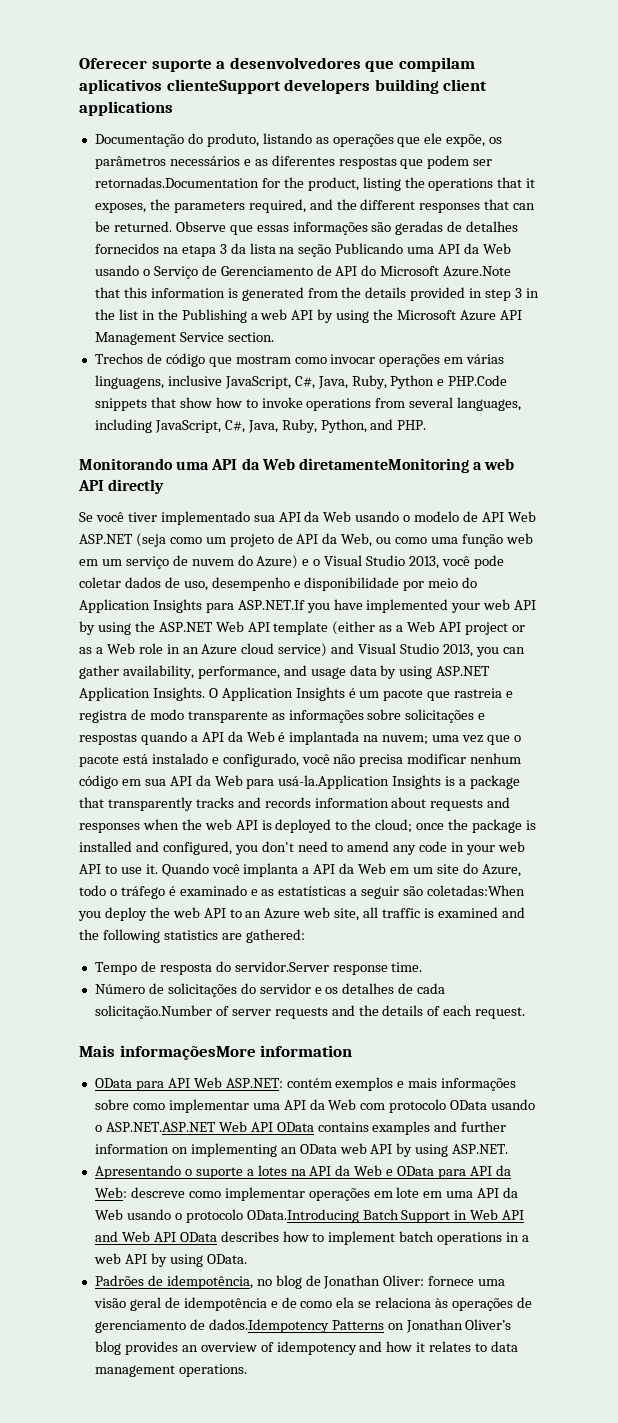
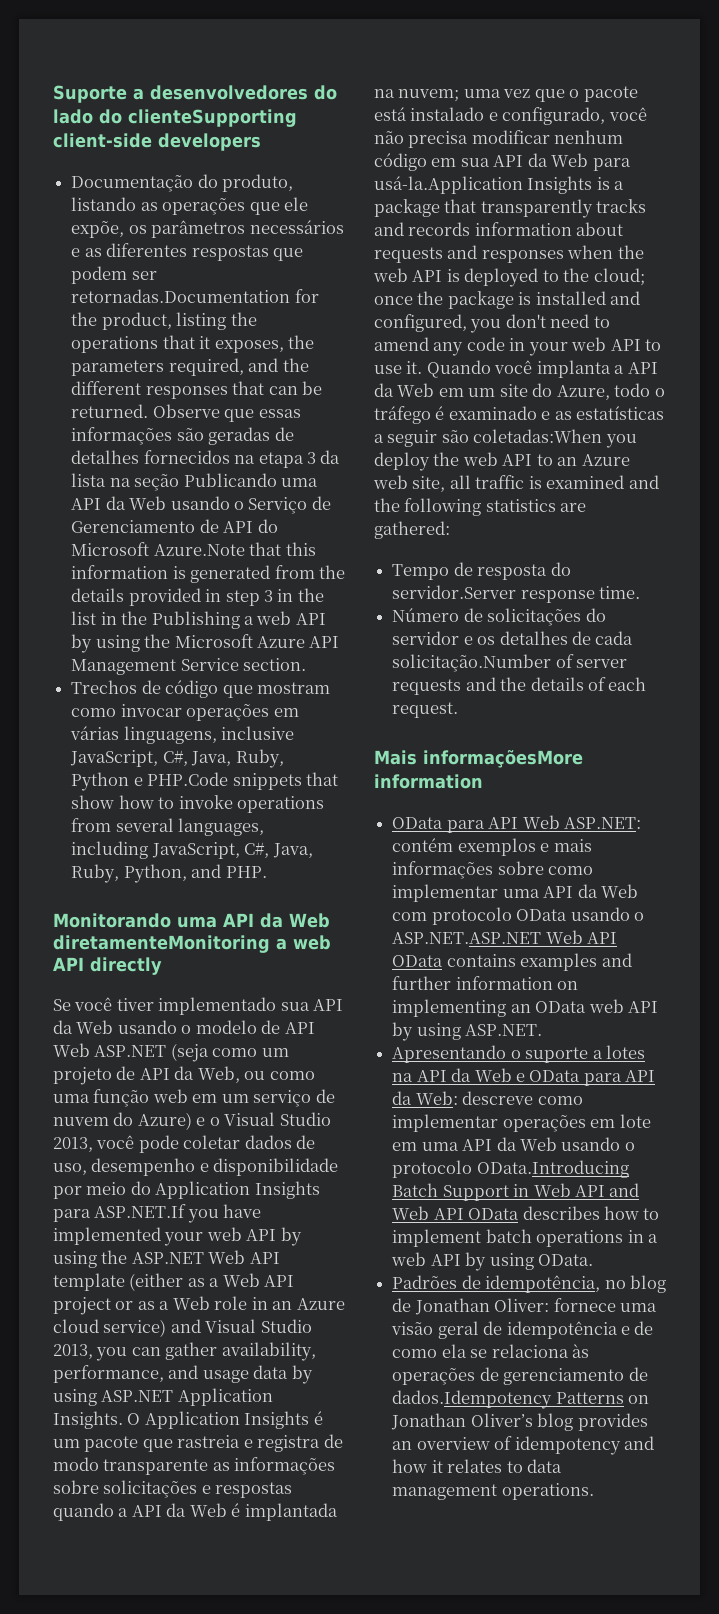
[79,57,475,72] [79,79,488,94] [79,101,173,116] Oferecer suporte a desenvolvedores que compilam aplicativos clienteSupport developers building client applications -> [53,85,337,103] [53,109,297,127] [53,133,261,151] Suporte a desenvolvedores do lado do clienteSupporting client-side developers

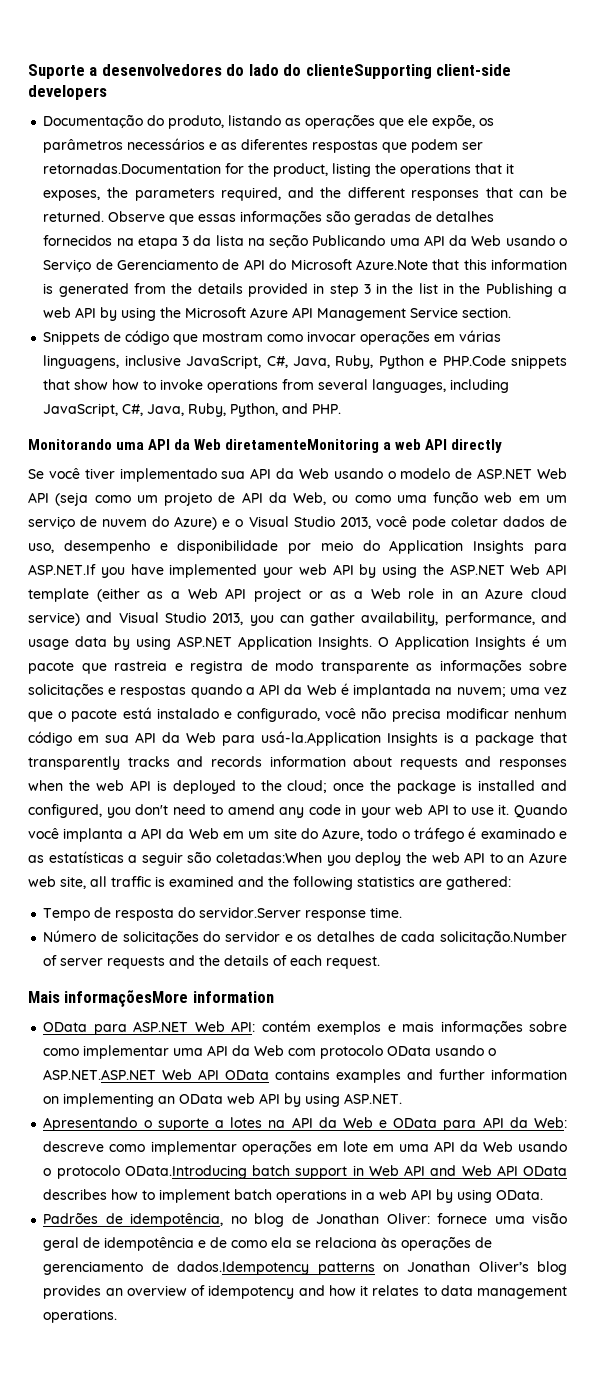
[71,680,138,694] Trechos -> [43,331,101,345] Snippets
[284,1022,315,1034] [53,1043,167,1057] API Web ASP.NET -> [477,468,568,479] [28,492,49,503] ASP.NET Web API
[488,815,641,829] API Web ASP.NET: -> [133,1021,256,1032] ASP.NET Web API:
[392,1183,509,1201] Batch Support -> [252,1165,348,1179] batch support
[555,1392,624,1404] Patterns -> [317,1262,375,1275] patterns

